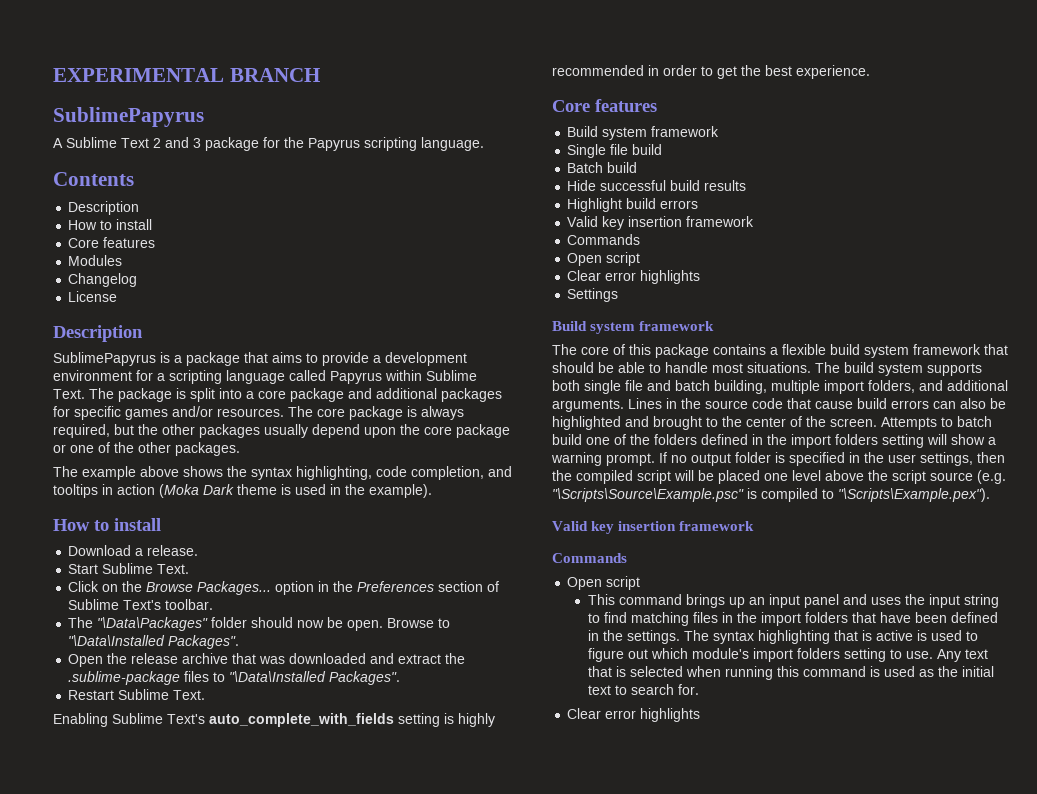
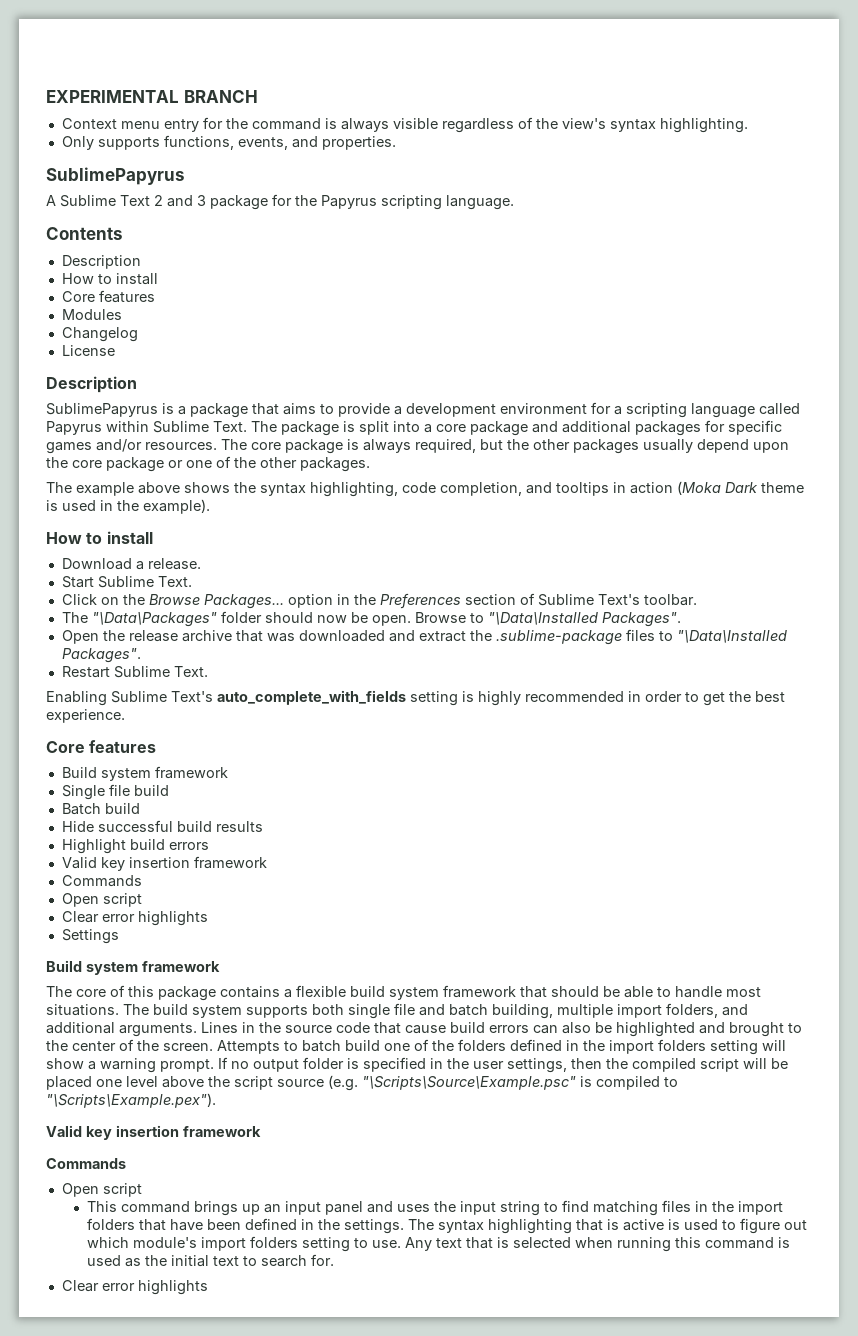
(320, 75) none -> [61,117,748,133] [61,135,396,150] // Context menu entry for the command is always visible regardless of the view's syntax highlighting. // Only supports functions, events, and properties.

